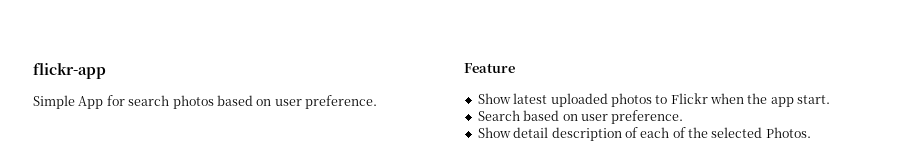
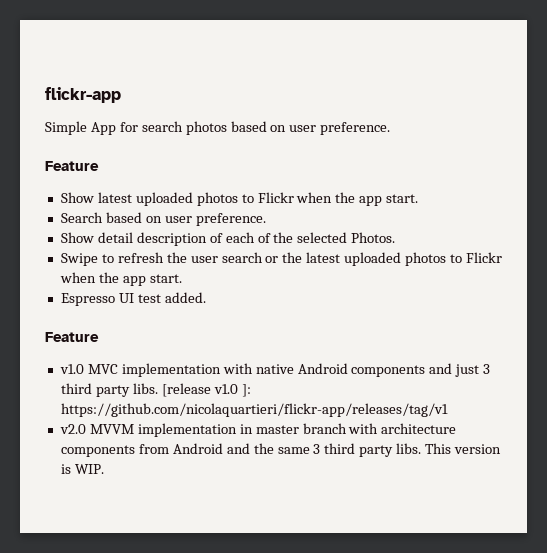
(811, 132) none -> [60,252,502,266] [59,272,182,286] [60,292,206,306] [45,332,99,342] [59,363,491,377] [60,383,251,397] [60,403,448,417] [59,423,457,437] [60,443,502,457] [60,464,104,474] // Swipe to refresh the user search or the latest uploaded photos to Flickr when the app start. // Espresso UI test added. // Feature // v1.0 MVC implementation with native Android components and just 3 third party libs. [release v1.0 ]: https://github.com/nicolaquartieri/flickr-app/releases/tag/v1 // v2.0 MVVM implementation in master branch with architecture components from Android and the same 3 third party libs. This version is WIP.

